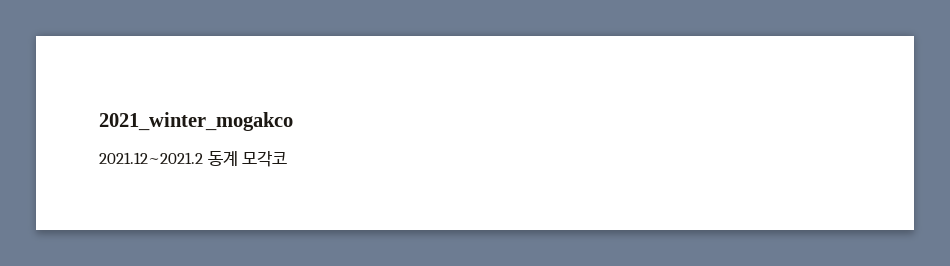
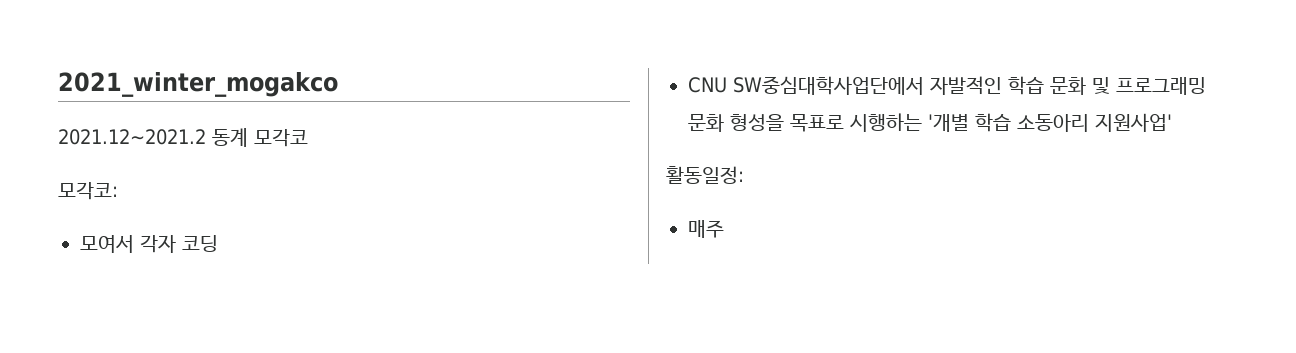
(288, 159) none -> [58,182,118,200] [80,235,218,253] [688,76,1206,95] [688,113,1172,132] [666,166,744,184] [688,220,724,238] // 모각코: // 모여서 각자 코딩 // CNU SW중심대학사업단에서 자발적인 학습 문화 및 프로그래밍 문화 형성을 목표로 시행하는 '개별 학습 소동아리 지원사업' // 활동일정: // 매주

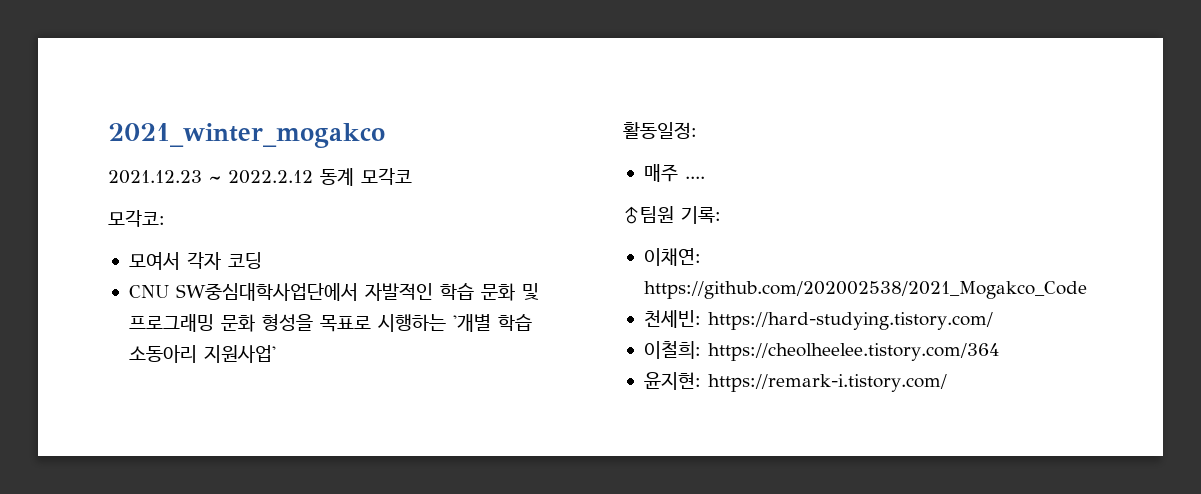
[58,129,206,145] 2021.12~2021.2 -> [108,170,313,184] 2021.12.23 ~ 2022.2.12
(724, 229) none -> [684,176,705,179] [623,206,721,224] [643,248,701,266] [643,281,1087,299] [643,310,993,330] [643,341,999,361] [643,372,947,392] .... // ♂팀원 기록: // 이채연: https://github.com/202002538/2021_Mogakco_Code // 천세빈: https://hard-studying.tistory.com/ // 이철희: https://cheolheelee.tistory.com/364 // 윤지현: https://remark-i.tistory.com/

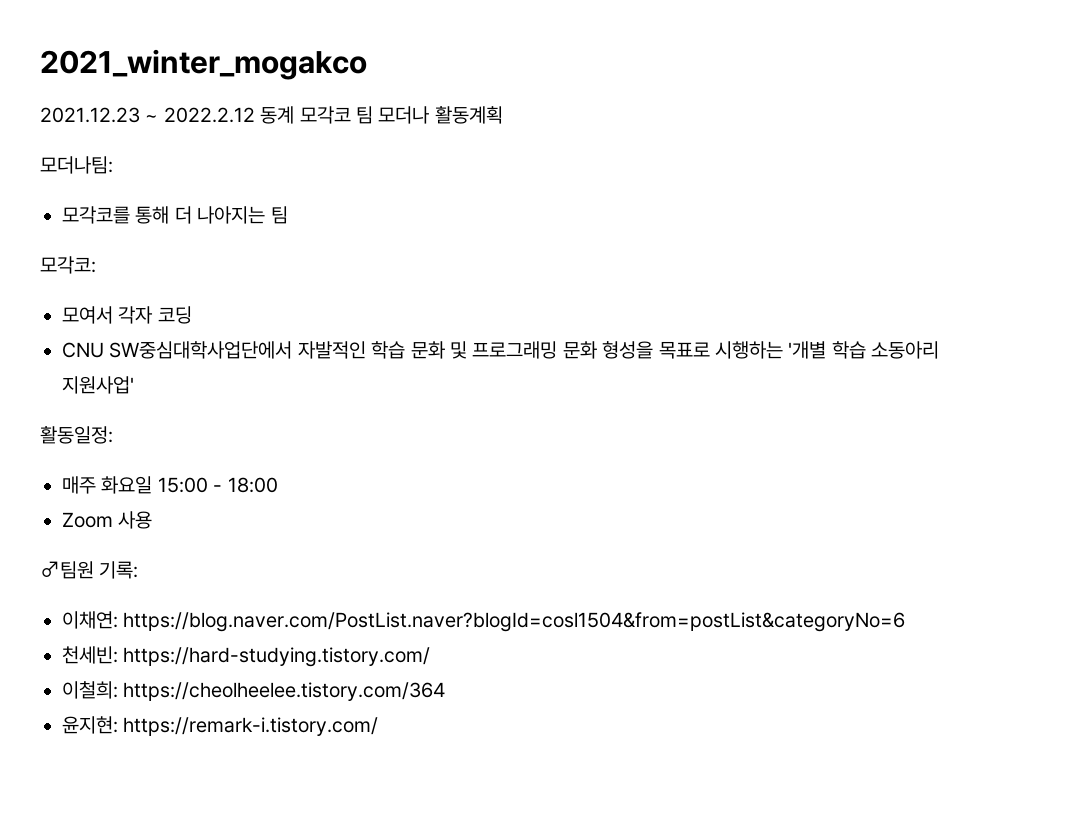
(412, 176) none -> [356,106,503,124] [40,156,113,174] [62,206,288,224] 팀 모더나 활동계획 // 모더나팀: // 모각코를 통해 더 나아지는 팀
[684,176,705,179] .... -> [101,476,278,494] [62,511,153,529] 화요일 15:00 - 18:00 // Zoom 사용
[643,281,1087,299] https://github.com/202002538/2021_Mogakco_Code -> [123,612,906,632] https://blog.naver.com/PostList.naver?blogId=cosl1504&from=postList&categoryNo=6

